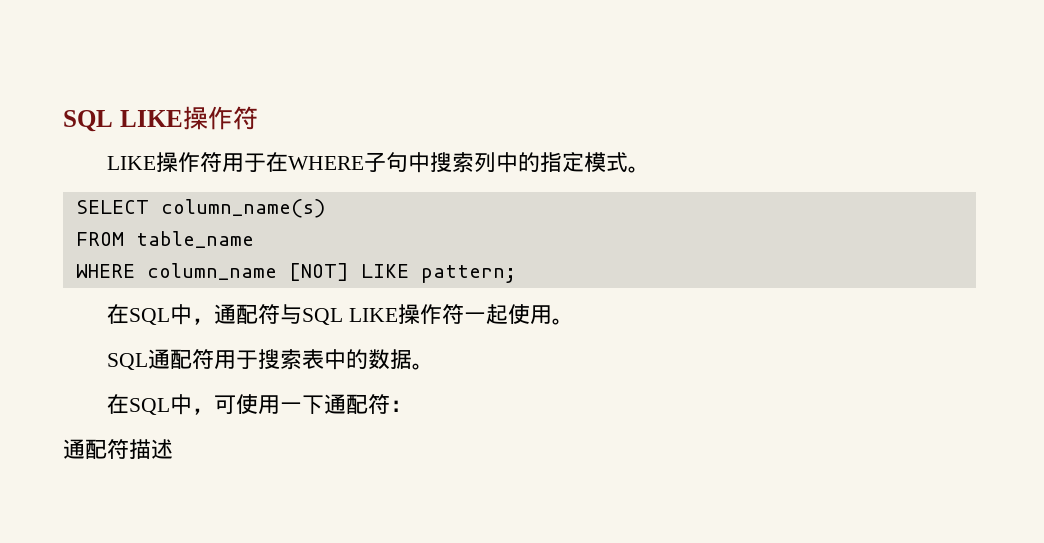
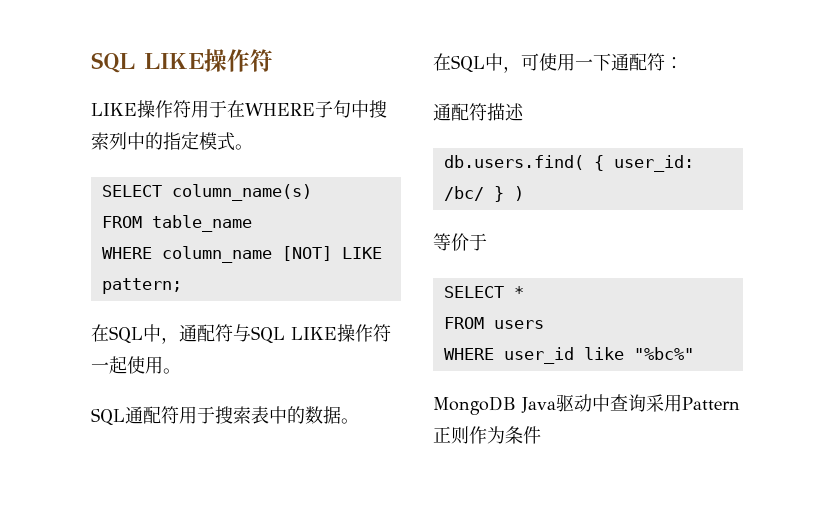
(173, 449) none -> [443,155,694,172] [443,186,524,202] [433,233,487,251] [443,286,524,298] [443,317,544,329] [443,347,694,364] [433,394,740,415] [433,426,541,444] // db.users.find( { user_id: /bc/ } ) // 等价于 // SELECT * // FROM users // WHERE user_id like "%bc%" // MongoDB Java驱动中查询采用Pattern正则作为条件

